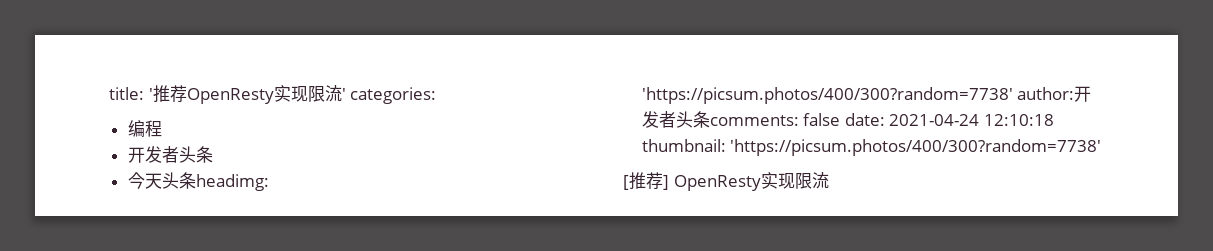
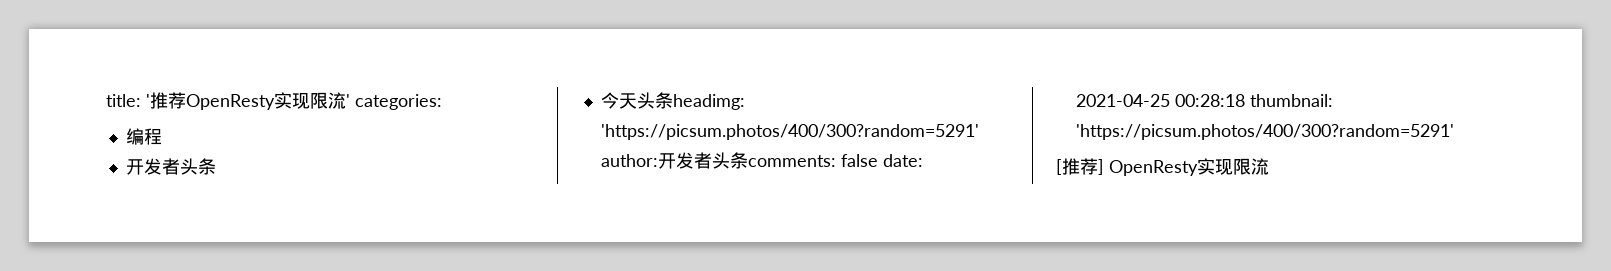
[641,87,1013,104] 'https://picsum.photos/400/300?random=7738' -> [600,124,979,140] 'https://picsum.photos/400/300?random=5291'
[889,114,1055,126] [641,139,1102,156] 2021-04-24 12:10:18 thumbnail: 'https://picsum.photos/400/300?random=7738' -> [1075,94,1333,107] [1075,124,1454,140] 2021-04-25 00:28:18 thumbnail: 'https://picsum.photos/400/300?random=5291'

